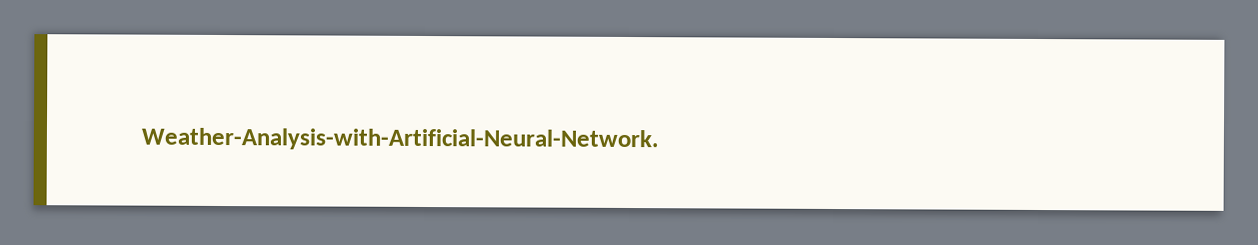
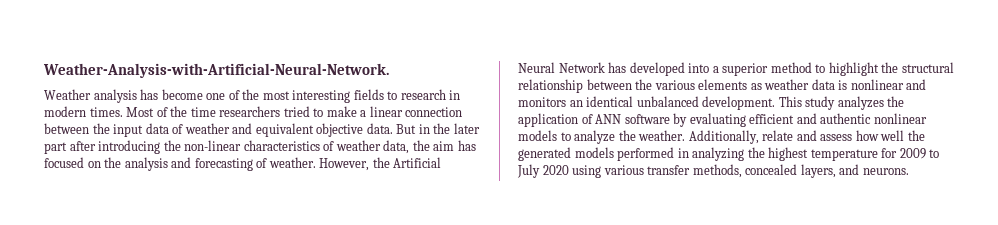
(659, 139) none -> [44,89,461,103] [44,106,463,117] [44,123,480,137] [44,140,476,154] [44,157,442,171] [518,62,954,76] [518,79,927,93] [518,96,905,110] [518,113,927,127] [518,130,925,144] [518,147,940,161] [517,164,909,178] // Weather analysis has become one of the most interesting fields to research in modern times. Most of the time researchers tried to make a linear connection between the input data of weather and equivalent objective data. But in the later part after introducing the non-linear characteristics of weather data, the aim has focused on the analysis and forecasting of weather. However, the Artificial Neural Network has developed into a superior method to highlight the structural relationship between the various elements as weather data is nonlinear and monitors an identical unbalanced development. This study analyzes the application of ANN software by evaluating efficient and authentic nonlinear models to analyze the weather. Additionally, relate and assess how well the generated models performed in analyzing the highest temperature for 2009 to July 2020 using various transfer methods, concealed layers, and neurons.

